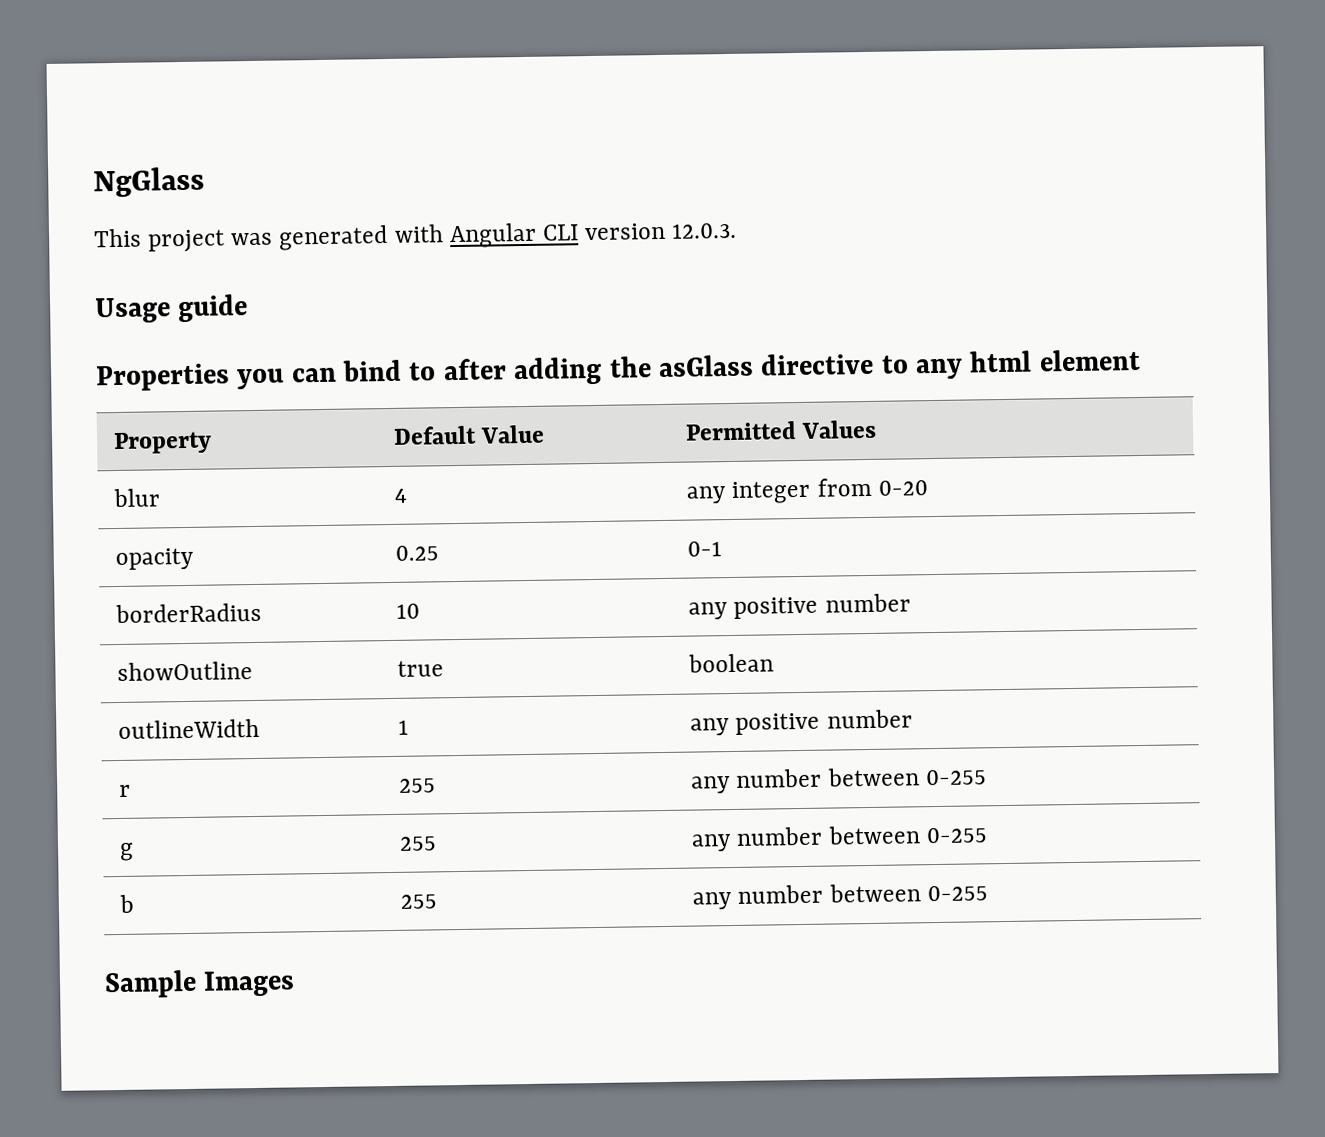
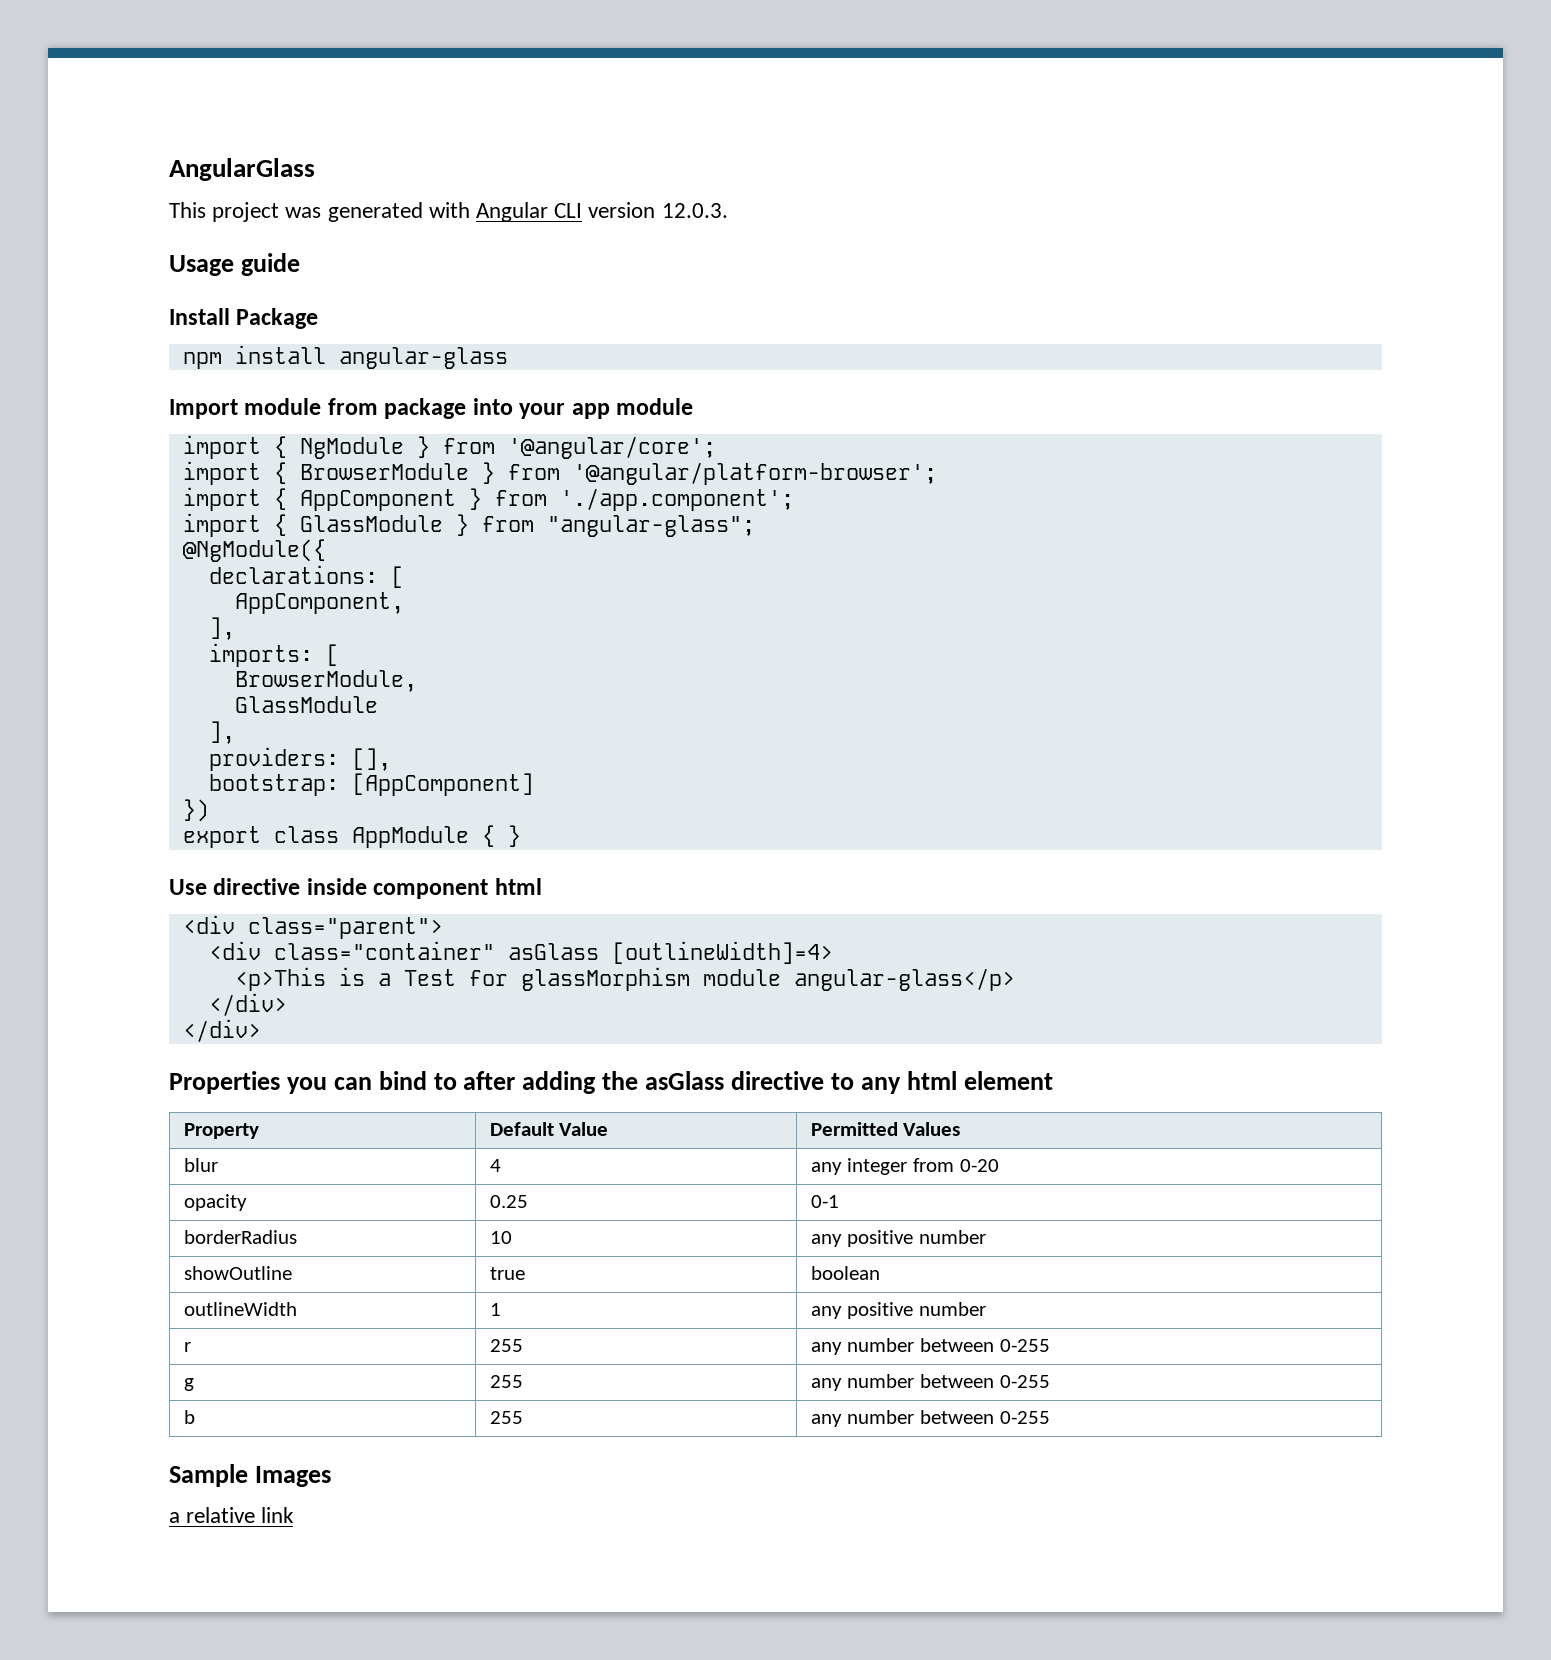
[93,166,205,198] NgGlass -> [169,158,315,181] AngularGlass
(249, 308) none -> [169,308,319,329] [182,345,508,369] [169,398,694,419] [182,435,716,459] [182,461,937,485] [182,487,794,511] [182,513,755,537] [182,539,326,562] [208,565,404,588] [234,592,404,614] [208,617,235,640] [208,643,339,667] [234,670,417,692] [234,696,378,713] [208,721,235,744] [208,747,391,771] [208,773,534,796] [182,799,209,822] [182,825,521,848] [169,878,542,899] [182,915,443,939] [208,941,833,964] [234,967,1015,991] [208,993,287,1016] [182,1019,261,1042] // Install Package // npm install angular-glass // Import module from package into your app module // import { NgModule } from '@angular/core'; // import { BrowserModule } from '@angular/platform-browser'; // import { AppComponent } from './app.component'; // import { GlassModule } from "angular-glass"; // @NgModule({ // declarations: [ // AppComponent, // ], // imports: [ // BrowserModule, // GlassModule // ], // providers: [], // bootstrap: [AppComponent] // }) // export class AppModule { } // Use directive inside component html // <div class="parent"> // <div class="container" asGlass [outlineWidth]=4> // <p>This is a Test for glassMorphism module angular-glass</p> // </div> // </div>
(296, 983) none -> [169,1507,295,1523] // a relative link

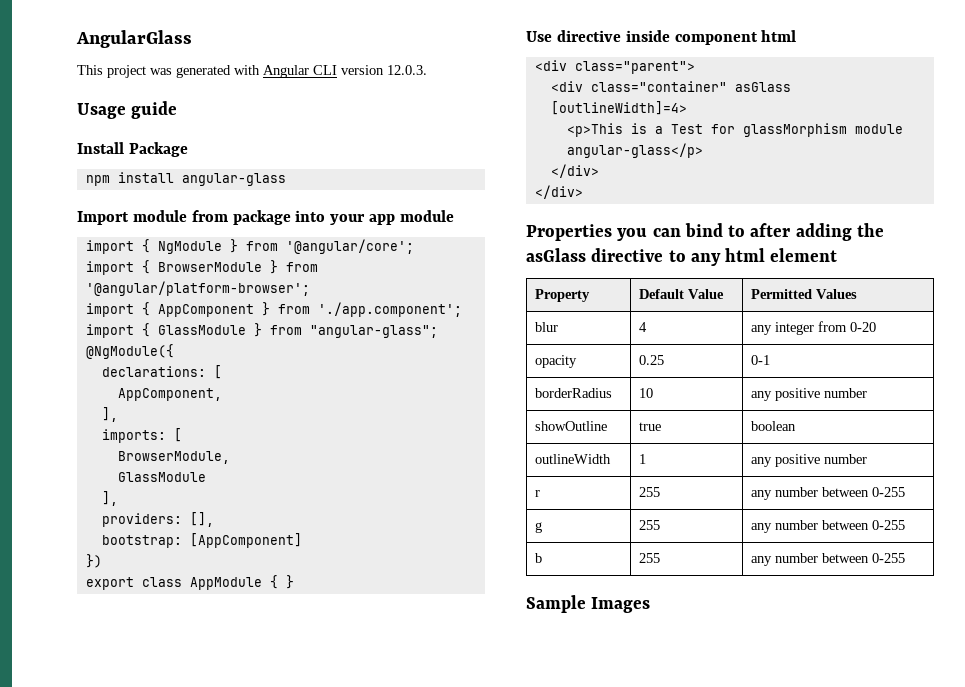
[169,1507,295,1523] // a relative link -> (651, 605) none

